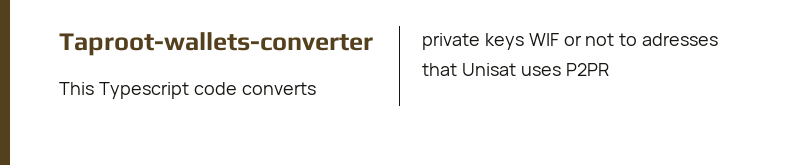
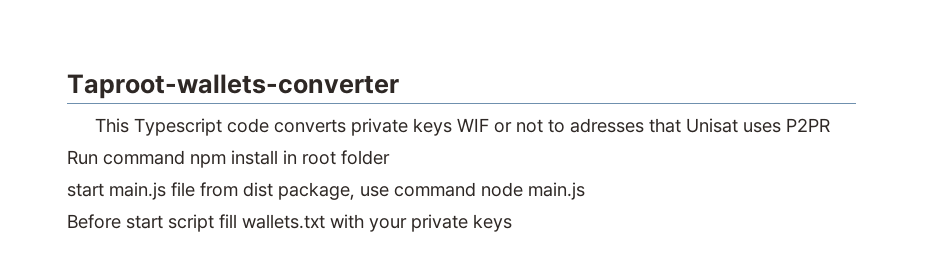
(609, 69) none -> [67,150,390,168] [67,182,585,200] [67,214,512,232] // Run command npm install in root folder // start main.js file from dist package, use command node main.js // Before start script fill wallets.txt with your private keys

